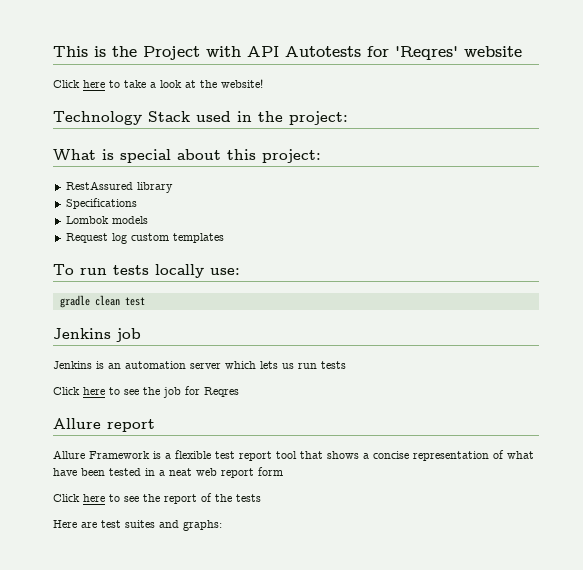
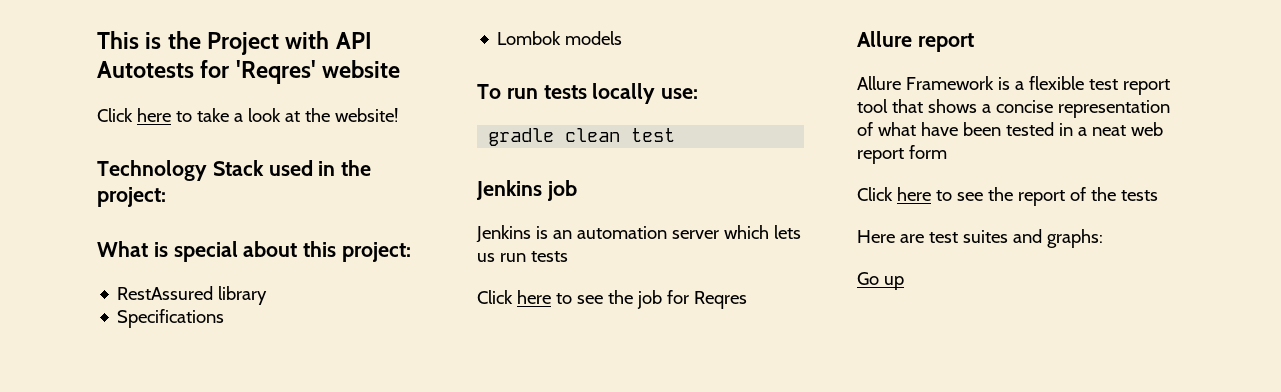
[65,233,224,244] // Request log custom templates -> (623, 38) none
(222, 525) none -> [857,272,904,290] // Go up

